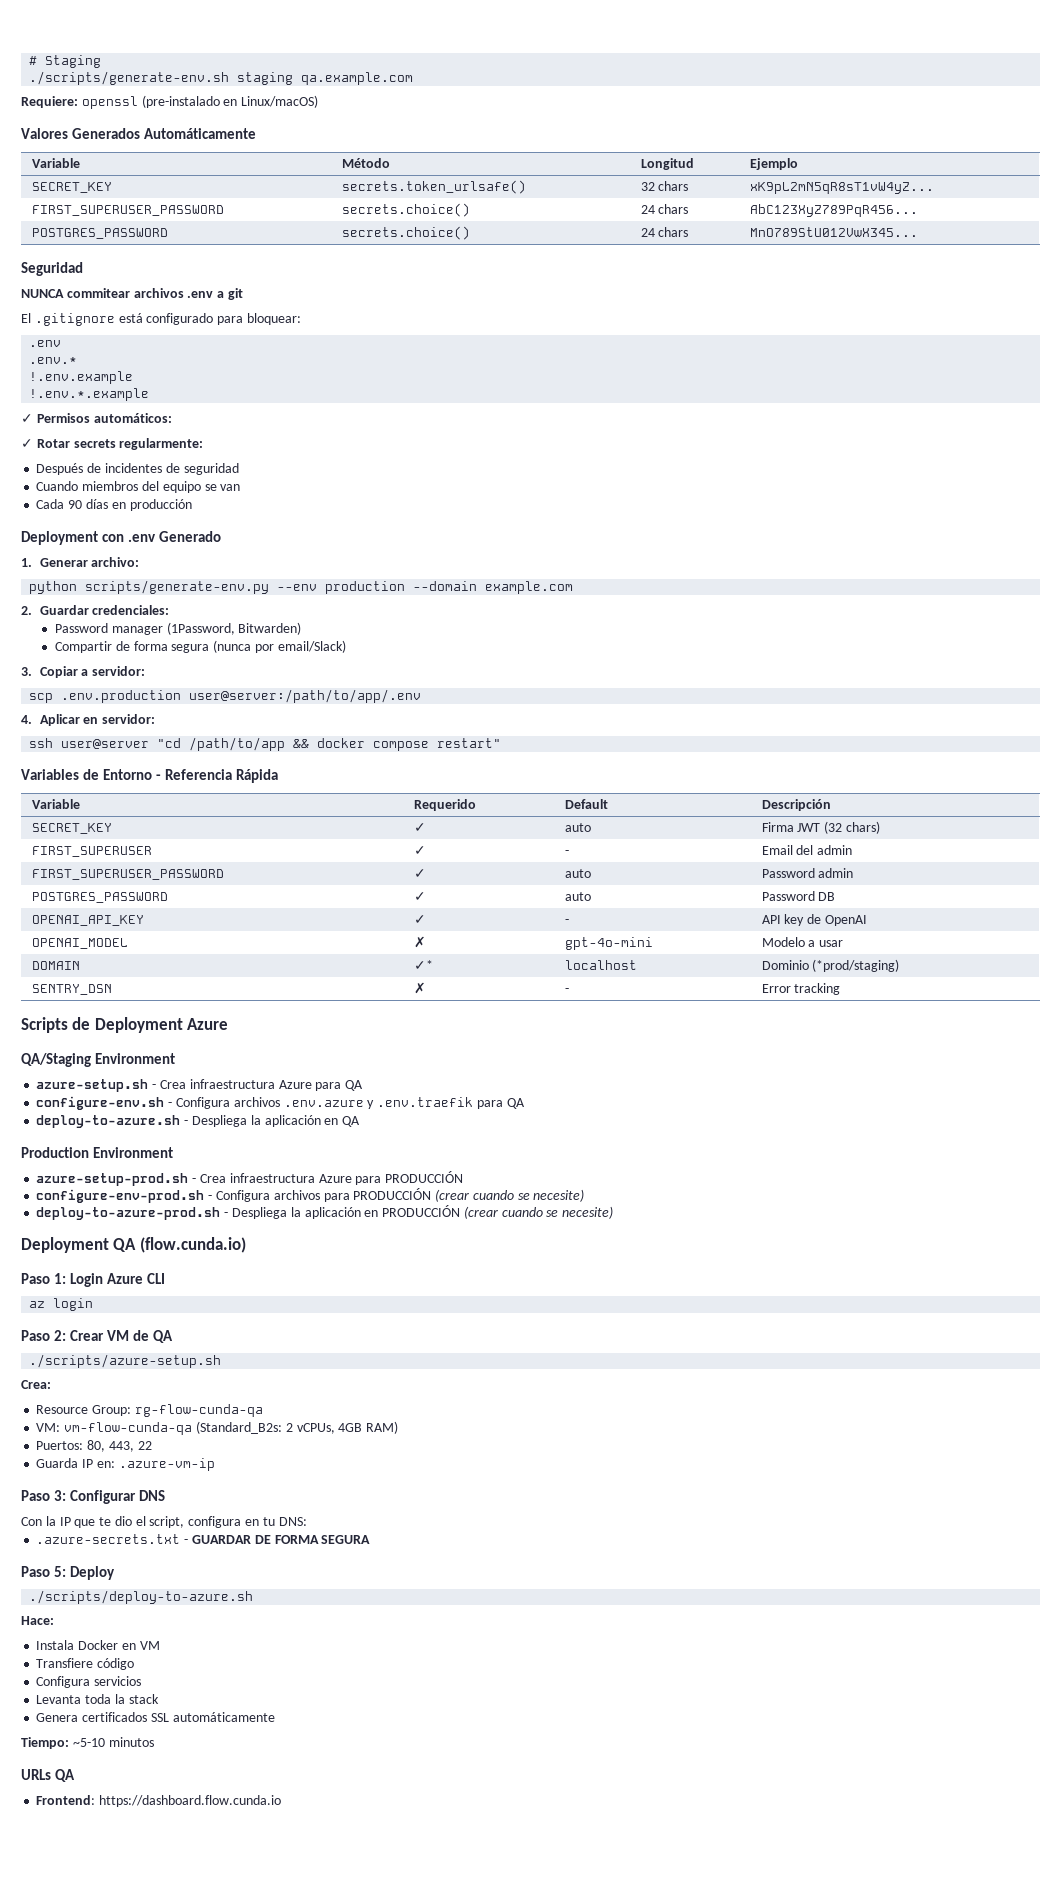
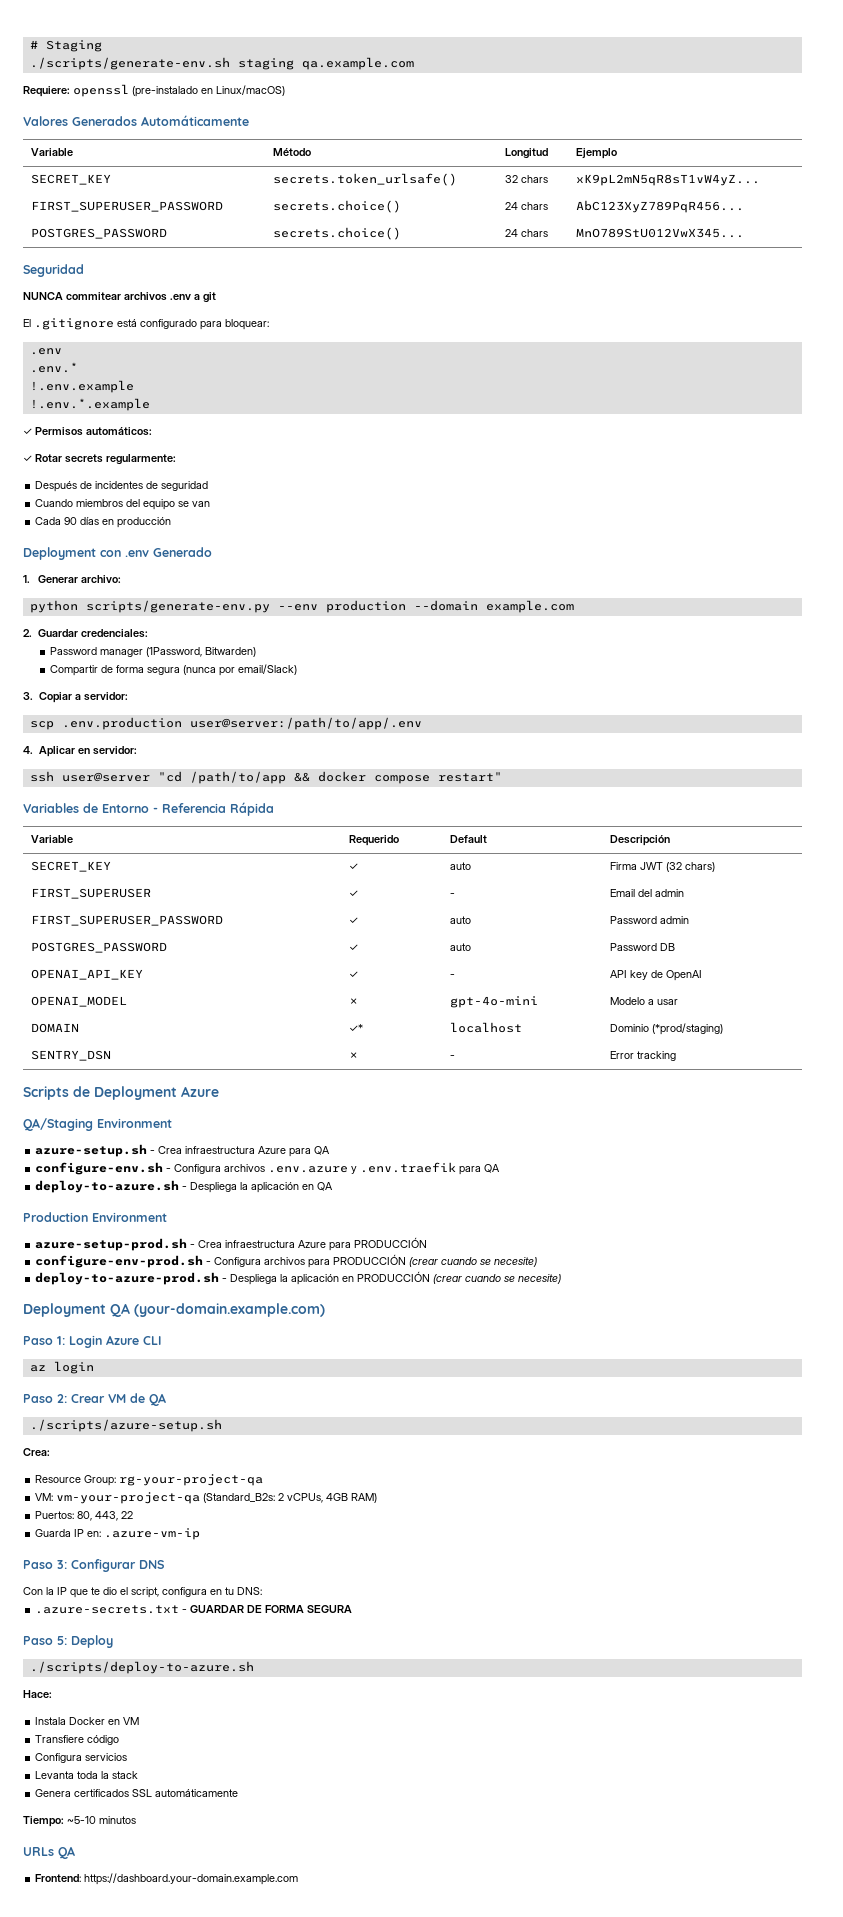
[139,1237,246,1253] (flow.cunda.io) -> [134,1303,325,1317] (your-domain.example.com)
[134,1404,263,1417] rg-flow-cunda-qa -> [119,1474,264,1486] rg-your-project-qa
[64,1422,193,1435] vm-flow-cunda-qa -> [56,1492,201,1504] vm-your-project-qa
[99,1795,282,1807] https://dashboard.flow.cunda.io -> [84,1873,299,1885] https://dashboard.your-domain.example.com

